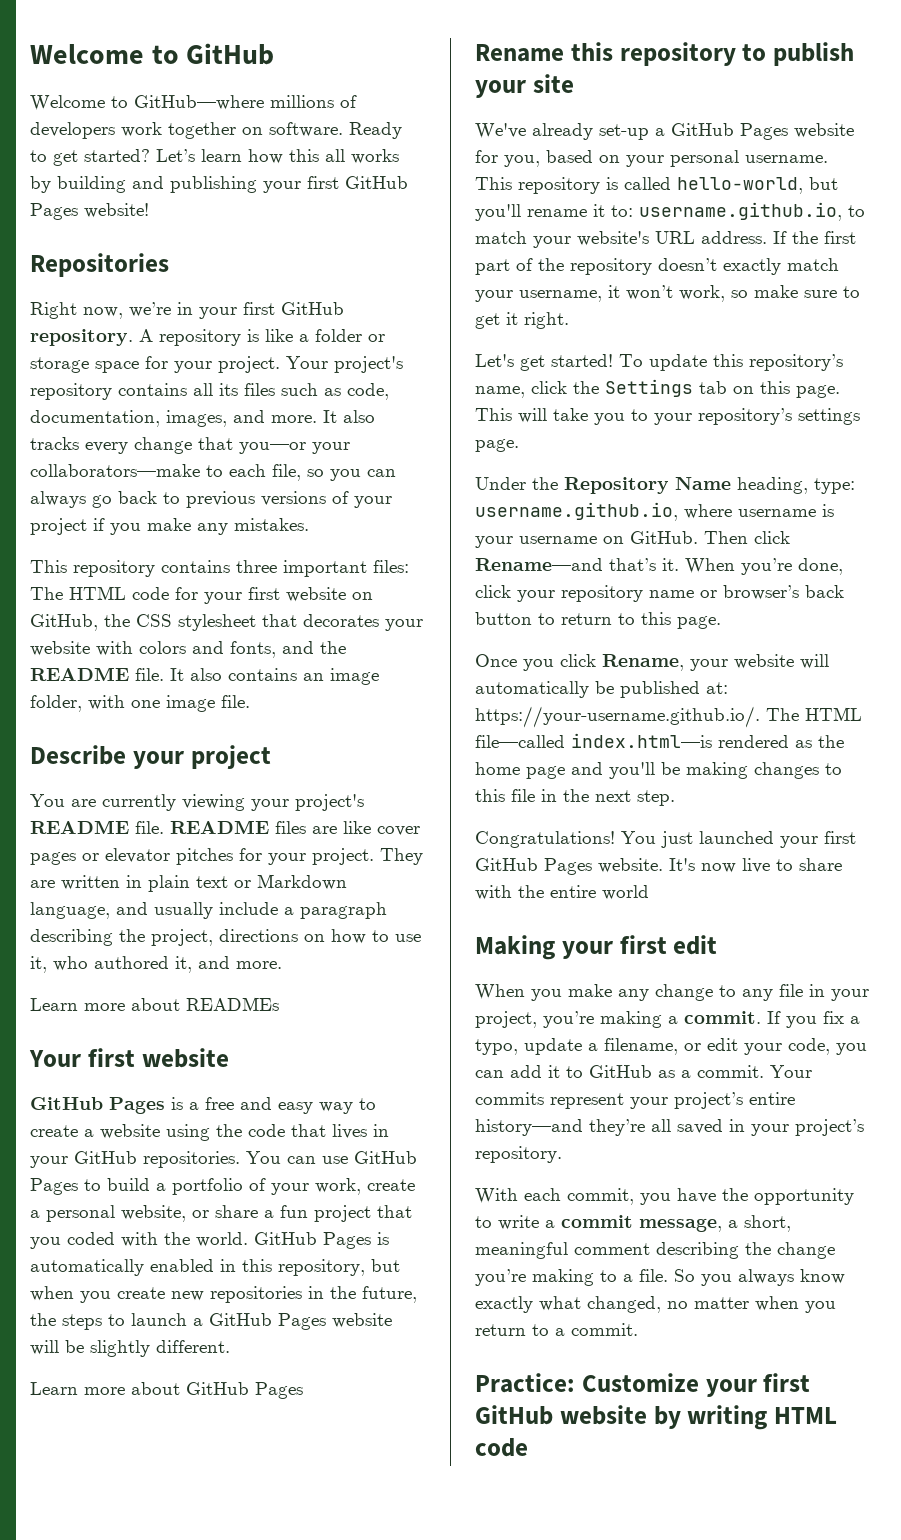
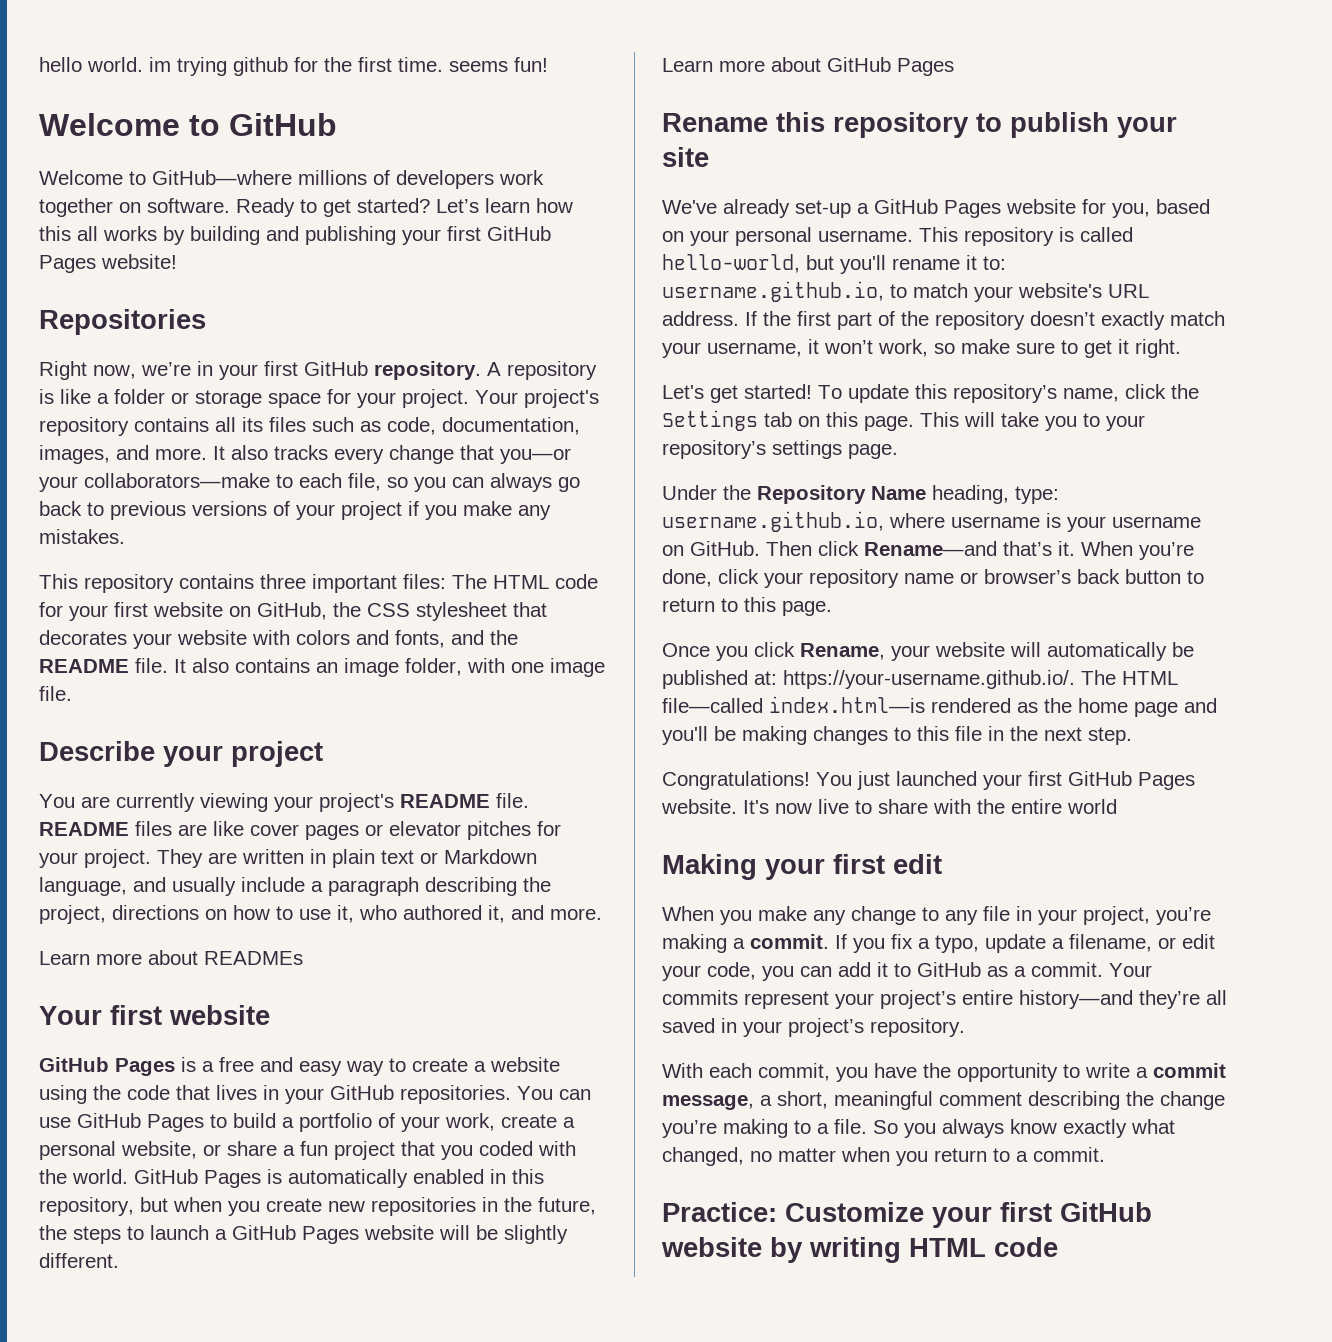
(30, 54) none -> [39,57,548,76] hello world. im trying github for the first time. seems fun! //

